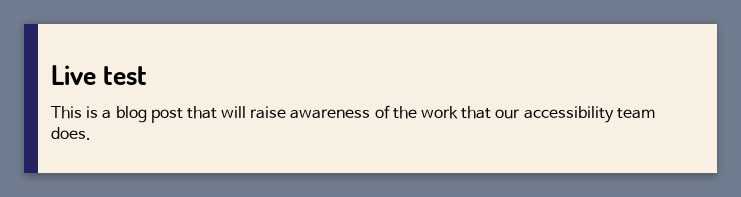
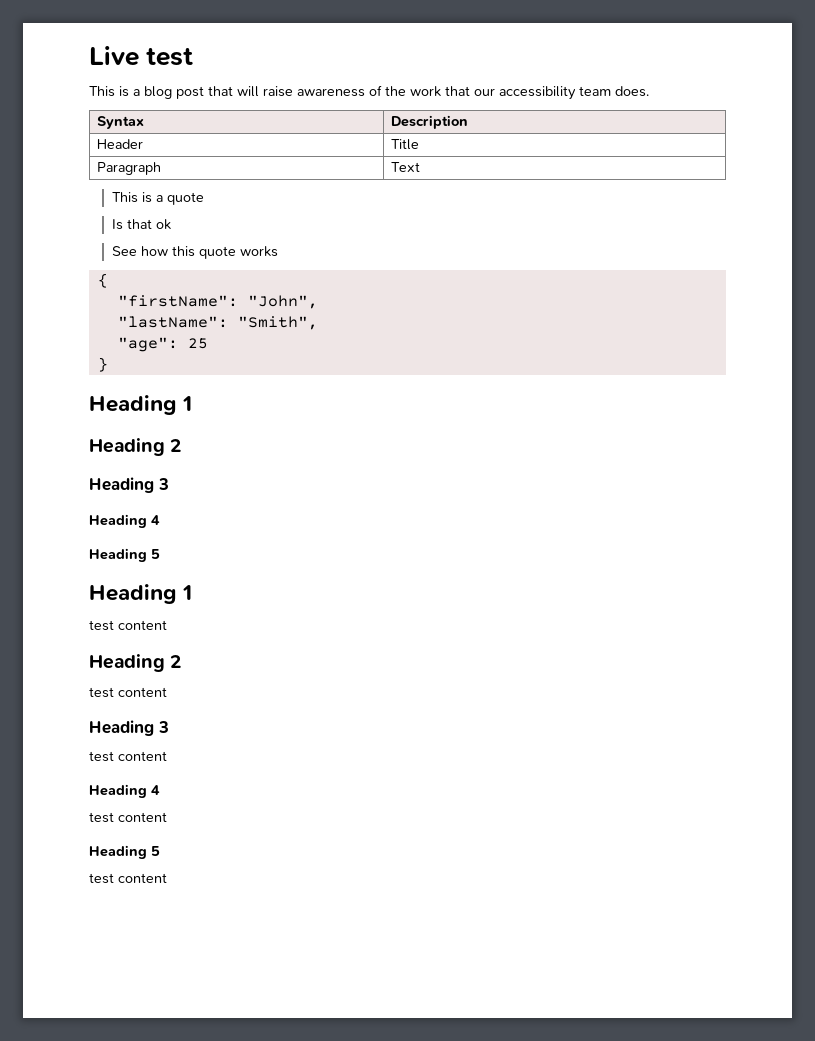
(91, 133) none -> [97,116,145,129] [391,115,469,129] [97,139,144,149] [391,139,420,150] [97,162,162,175] [391,162,421,172] [111,192,204,205] [111,219,171,230] [111,246,278,259] [97,273,108,288] [117,295,318,309] [117,316,318,330] [117,337,208,352] [97,357,108,372] [89,395,193,415] [89,438,182,456] [89,477,169,493] [89,514,160,528] [89,548,160,562] [89,584,193,604] [89,620,167,631] [89,654,182,672] [89,687,167,698] [89,720,169,736] [89,751,167,762] [89,784,160,798] [89,812,167,823] [89,845,160,859] [89,873,167,884] // Syntax | Description // Header | Title // Paragraph | Text // This is a quote // Is that ok // See how this quote works // { // "firstName": "John", // "lastName": "Smith", // "age": 25 // } // Heading 1 // Heading 2 // Heading 3 // Heading 4 // Heading 5 // Heading 1 // test content // Heading 2 // test content // Heading 3 // test content // Heading 4 // test content // Heading 5 // test content

